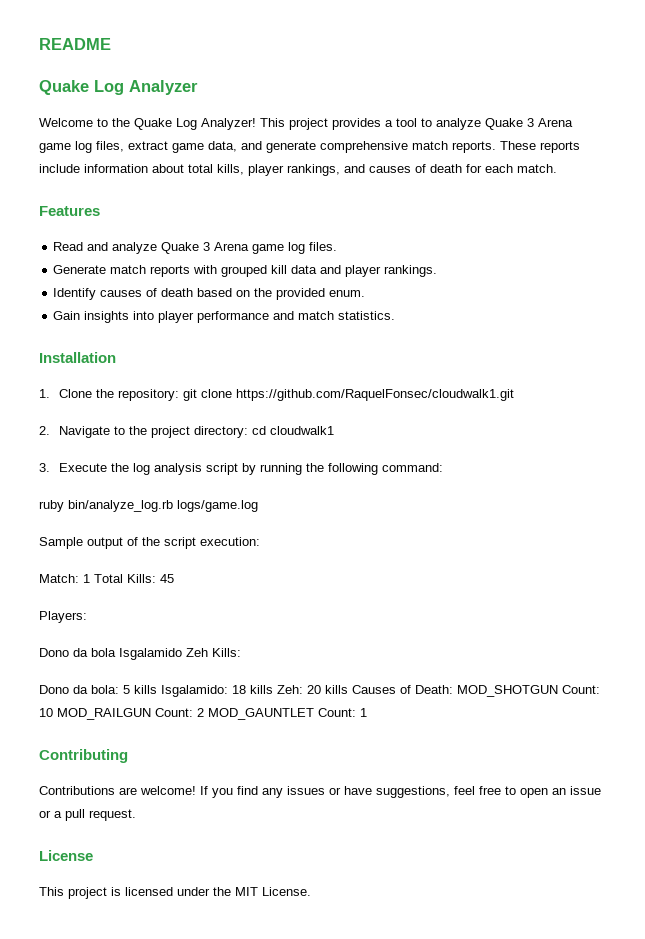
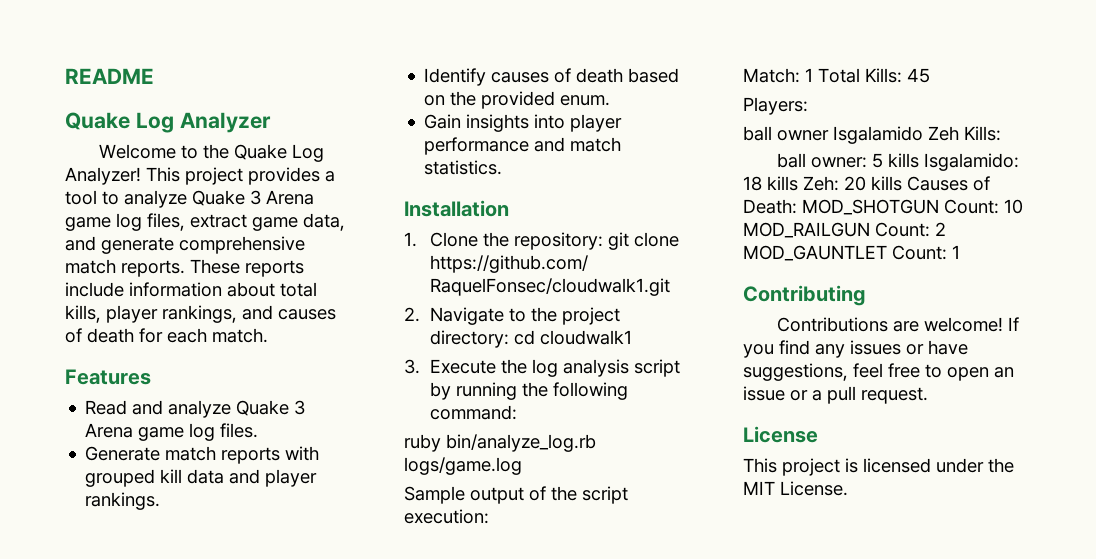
[39,648,116,657] Dono da bola -> [743,126,829,141] ball owner
[39,685,119,694] Dono da bola: -> [777,153,868,168] ball owner:

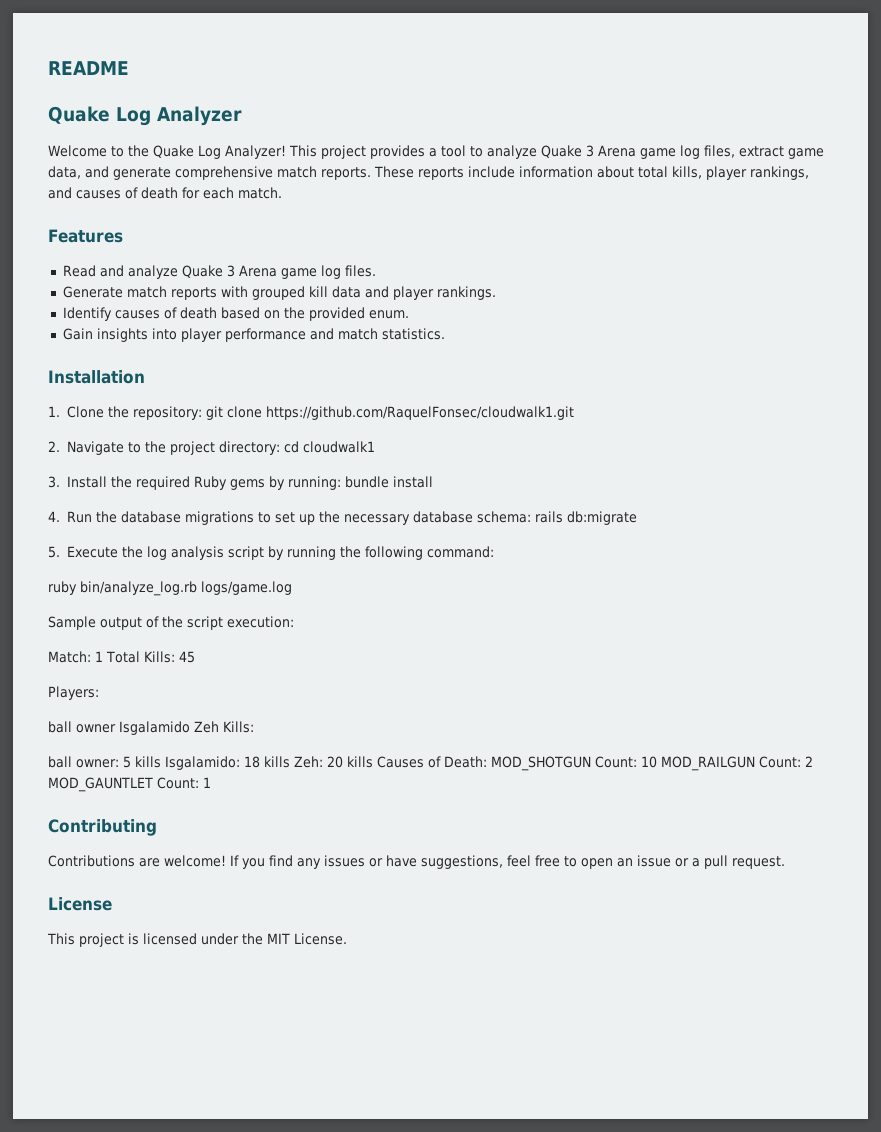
(420, 366) none -> [66,476,433,490] [48,511,637,525] [48,546,60,558] Install the required Ruby gems by running: bundle install // 4. Run the database migrations to set up the necessary database schema: rails db:migrate // 5.

